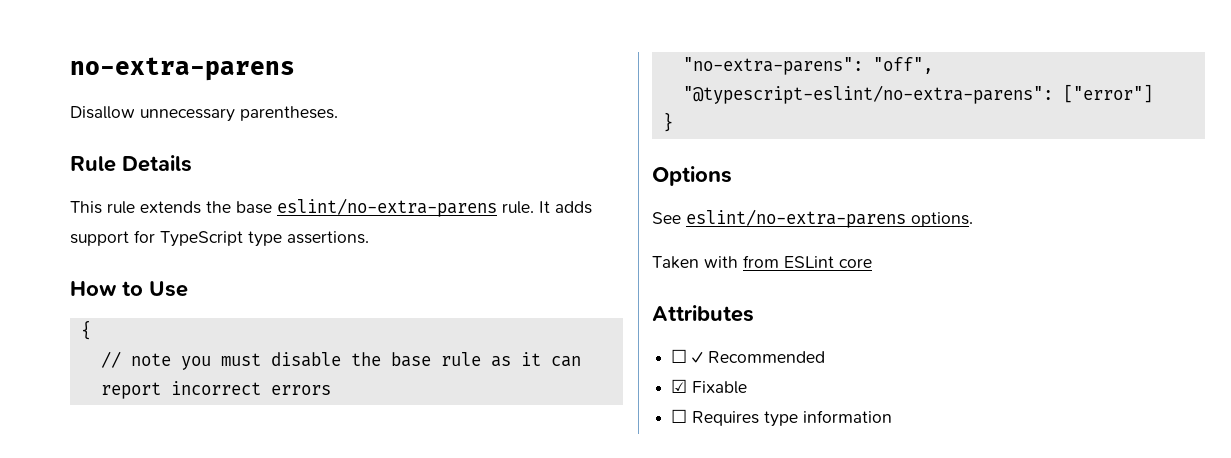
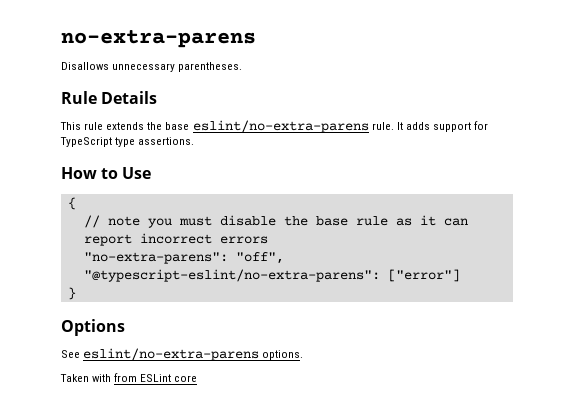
[70,106,135,119] Disallow -> [61,62,109,70] Disallows
[652,305,754,322] [671,349,826,363] [671,379,748,394] [671,409,893,427] // Attributes // ☐ ✓ Recommended // ☑ Fixable // ☐ Requires type information -> (198, 378) none

